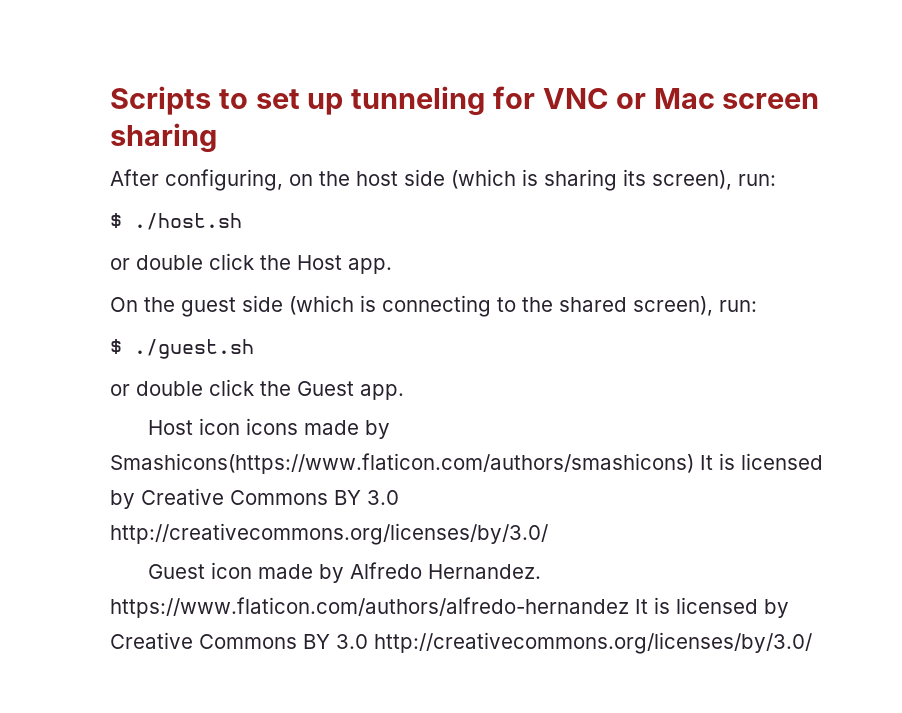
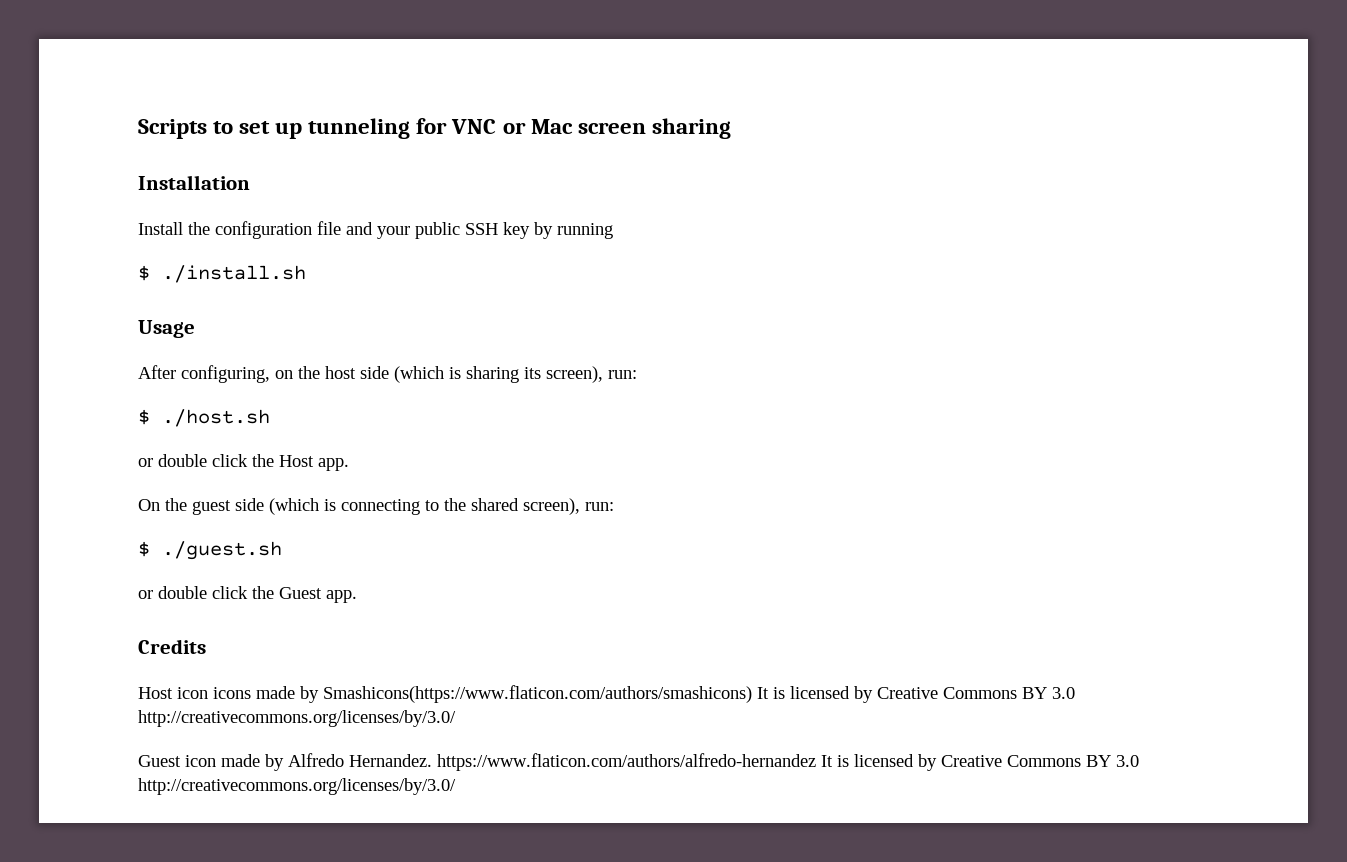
(217, 138) none -> [138,175,250,190] [138,221,613,239] [138,265,306,283] [138,320,195,338] // Installation // Install the configuration file and your public SSH key by running // $ ./install.sh // Usage
(404, 392) none -> [138,639,206,654] // Credits

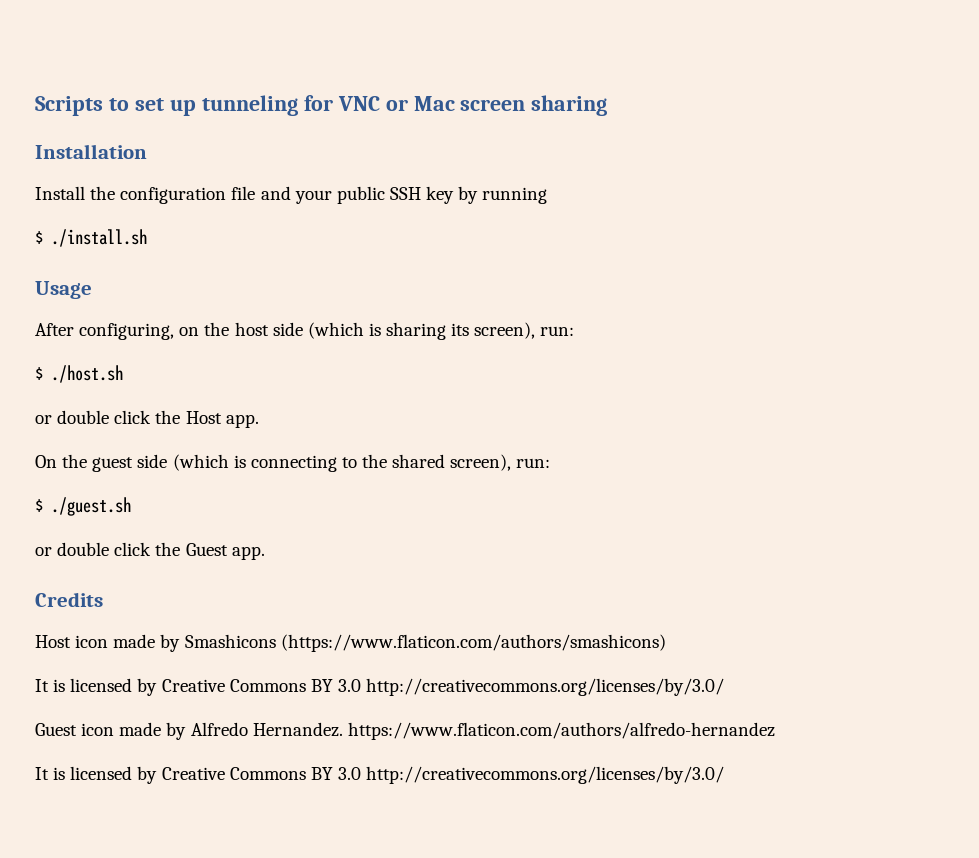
[213,685,752,703] icons made by Smashicons(https://www.flaticon.com/authors/smashicons) -> [113,634,666,652] made by Smashicons (https://www.flaticon.com/authors/smashicons) //
(816, 762) none -> (775, 731) //

